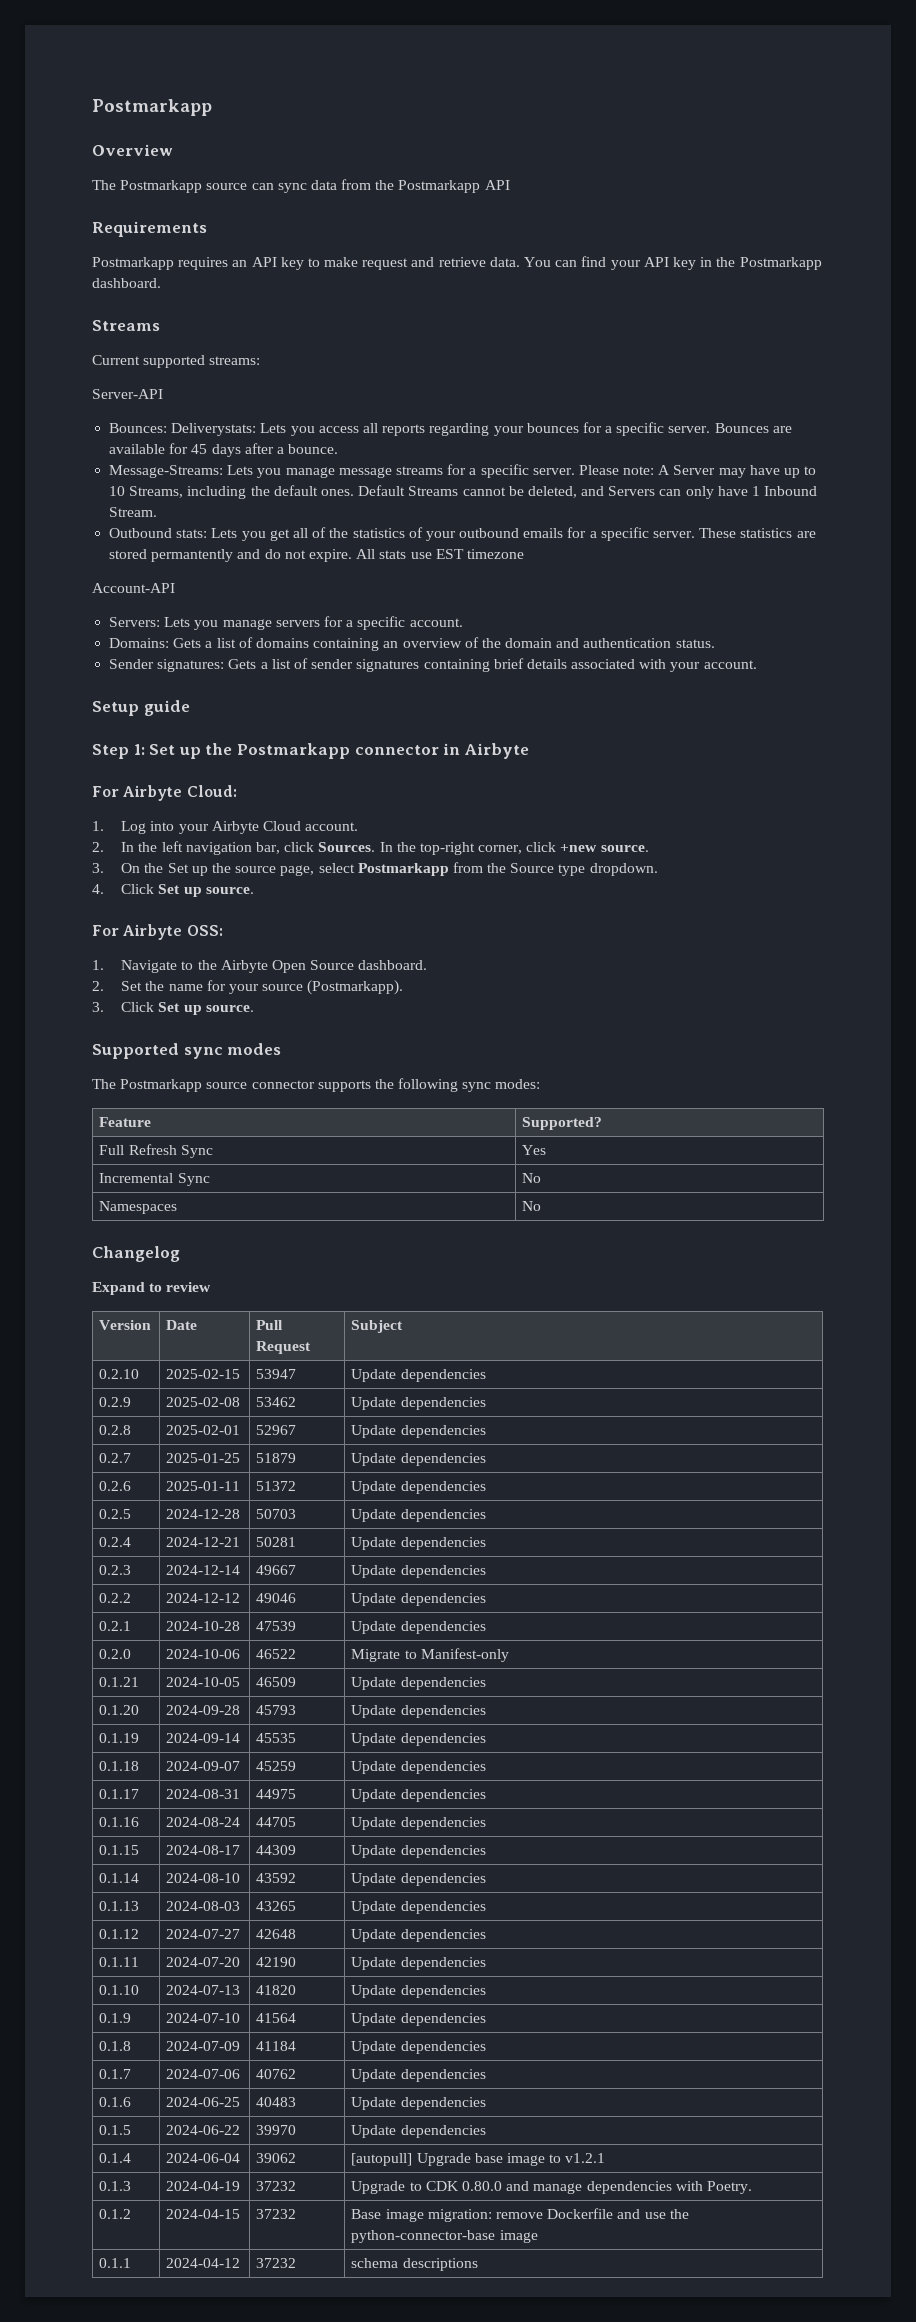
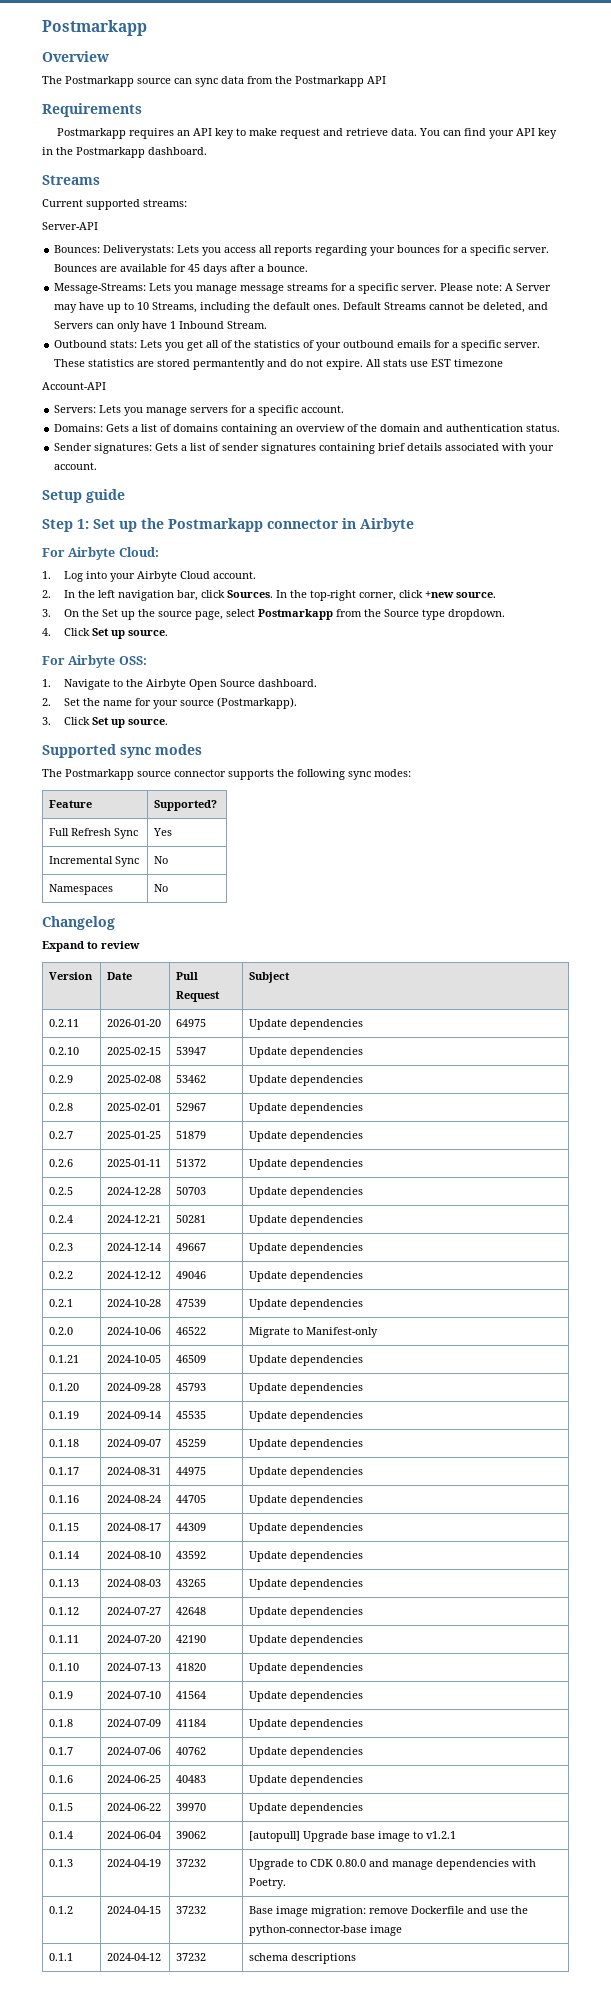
(404, 1326) none -> [49,1019,80,1027] [107,1019,162,1027] [176,1019,207,1027] [249,1019,364,1030] // 0.2.11 | 2026-01-20 | 64975 | Update dependencies

